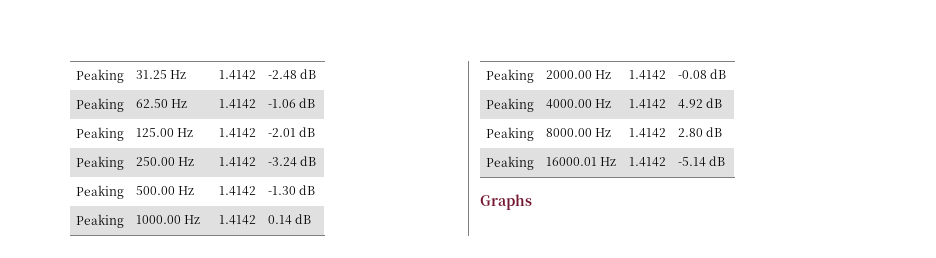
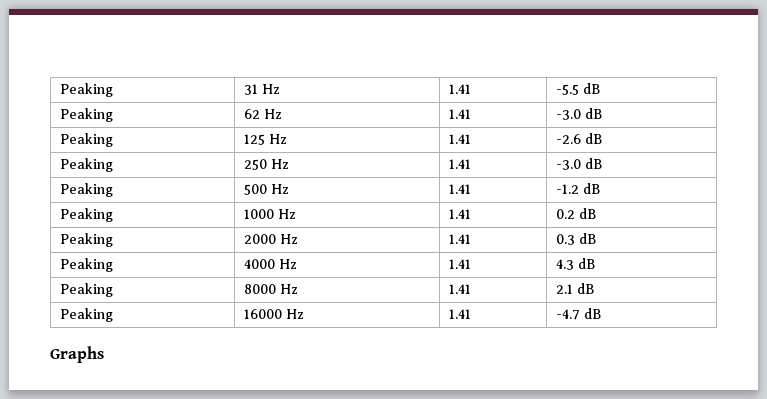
[75,69,124,83] [135,70,186,79] [218,70,256,80] [267,69,316,80] [75,98,124,112] [135,99,187,108] [218,99,256,109] [267,98,315,108] [75,127,124,141] [135,128,193,137] [218,128,256,138] [267,127,315,137] [75,156,124,170] [135,157,194,166] [218,157,256,167] [267,156,316,167] [75,185,124,199] [135,186,194,195] [218,186,256,196] [267,185,315,195] [75,214,124,228] [135,215,200,224] [218,215,256,225] [267,214,311,225] [485,69,534,83] [545,70,611,79] [628,70,666,80] [677,69,726,79] [485,98,534,112] [545,99,611,109] [628,99,666,109] [677,98,722,109] [485,127,534,141] [545,128,611,137] [628,128,666,138] [677,127,722,137] [485,156,534,170] [545,157,616,166] [628,157,666,167] [677,157,706,167] Peaking | 31.25 Hz | 1.4142 | -2.48 dB // Peaking | 62.50 Hz | 1.4142 | -1.06 dB // Peaking | 125.00 Hz | 1.4142 | -2.01 dB // Peaking | 250.00 Hz | 1.4142 | -3.24 dB // Peaking | 500.00 Hz | 1.4142 | -1.30 dB // Peaking | 1000.00 Hz | 1.4142 | 0.14 dB // Peaking | 2000.00 Hz | 1.4142 | -0.08 dB // Peaking | 4000.00 Hz | 1.4142 | 4.92 dB // Peaking | 8000.00 Hz | 1.4142 | 2.80 dB // Peaking | 16000.01 Hz | 1.4142 | -5.14 -> [59,83,113,97] [243,84,280,95] [448,84,471,94] [555,83,600,95] [59,108,113,122] [243,109,282,119] [448,109,471,119] [555,108,602,120] [59,133,113,147] [243,134,287,145] [448,134,471,144] [555,133,602,144] [59,158,113,172] [243,159,289,170] [448,159,471,169] [555,158,602,170] [59,183,113,197] [243,184,289,195] [448,184,471,194] [555,183,600,194] [59,208,113,222] [243,209,296,219] [448,209,471,219] [555,208,596,219] [59,233,113,247] [243,234,298,244] [448,234,471,244] [555,233,596,245] [59,258,113,272] [243,259,297,269] [448,259,471,269] [555,258,595,270] [59,283,113,297] [243,284,298,294] [448,284,471,294] [555,283,594,294] [59,308,113,322] [243,309,304,319] [448,309,471,319] [555,309,580,320] Peaking | 31 Hz | 1.41 | -5.5 dB // Peaking | 62 Hz | 1.41 | -3.0 dB // Peaking | 125 Hz | 1.41 | -2.6 dB // Peaking | 250 Hz | 1.41 | -3.0 dB // Peaking | 500 Hz | 1.41 | -1.2 dB // Peaking | 1000 Hz | 1.41 | 0.2 dB // Peaking | 2000 Hz | 1.41 | 0.3 dB // Peaking | 4000 Hz | 1.41 | 4.3 dB // Peaking | 8000 Hz | 1.41 | 2.1 dB // Peaking | 16000 Hz | 1.41 | -4.7

